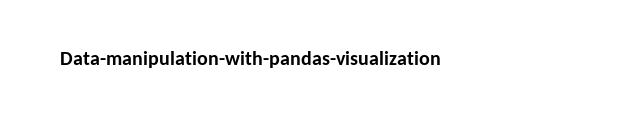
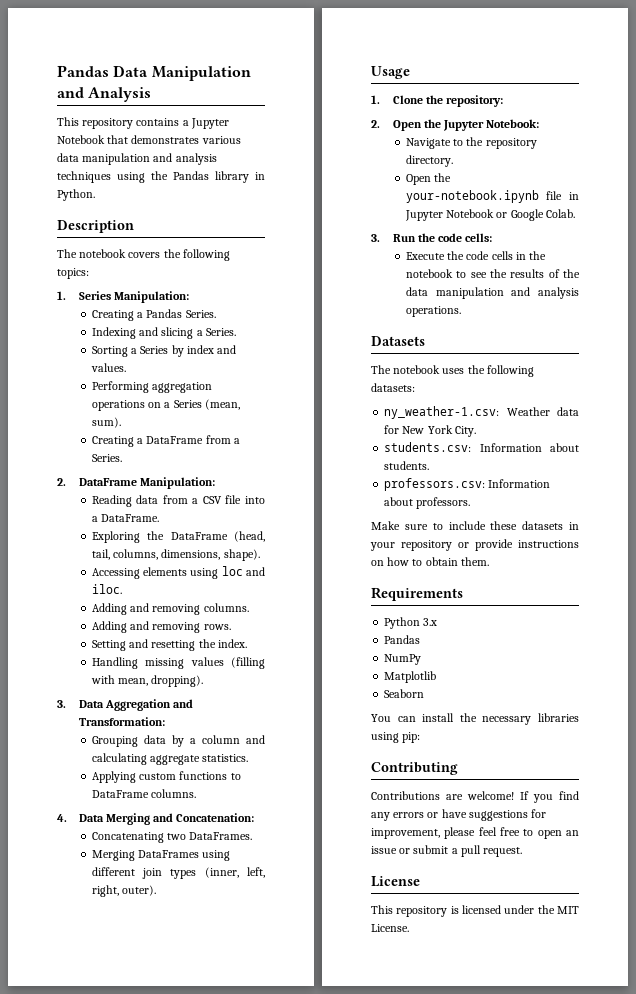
[60,51,441,68] Data-manipulation-with-pandas-visualization -> [57,65,251,81] [57,87,152,102] [57,117,229,129] [57,135,241,144] [57,153,217,165] [57,171,265,183] [57,189,95,201] [57,220,134,233] [57,249,230,261] [57,268,89,279] [57,291,189,303] [91,309,216,321] [91,327,236,339] [91,345,236,357] [90,363,126,372] [91,381,213,393] [91,399,240,411] [91,417,121,428] [91,435,240,447] [91,454,122,462] [57,477,215,489] [91,495,265,507] [91,514,160,522] [91,531,265,543] [91,549,260,561] [91,566,265,579] [91,584,122,594] [91,603,249,615] [91,621,231,633] [91,639,247,651] [91,657,265,669] [90,675,204,687] [57,699,194,711] [78,717,165,726] [91,735,265,747] [91,753,249,765] [91,771,241,783] [91,789,197,798] [57,813,255,825] [91,832,253,843] [91,850,231,861] [91,867,265,879] [91,885,157,897] [371,66,410,79] [371,95,504,107] [371,119,540,131] [405,137,537,149] [405,155,453,167] [405,173,452,185] [405,190,579,203] [404,209,575,221] [371,233,493,242] [405,251,546,260] [405,269,580,278] [405,287,579,299] [405,306,461,317] [371,336,425,346] [371,365,534,377] [371,383,415,392] [384,406,579,419] [384,425,476,437] [384,442,579,452] [384,461,430,470] [384,478,551,491] [384,497,471,509] [371,521,579,530] [370,539,579,551] [371,557,489,566] [371,587,463,601] [384,617,438,629] [384,635,421,644] [384,654,422,665] [384,671,437,683] [384,689,425,698] [371,713,579,725] [371,732,421,743] [371,762,458,775] [371,791,579,803] [371,809,547,821] [371,827,579,839] [371,845,523,857] [371,876,420,887] [371,905,579,917] [371,924,409,932] Pandas Data Manipulation and Analysis // This repository contains a Jupyter Notebook that demonstrates various data manipulation and analysis techniques using the Pandas library in Python. // Description // The notebook covers the following topics: // 1. Series Manipulation: // Creating a Pandas Series. // Indexing and slicing a Series. // Sorting a Series by index and values. // Performing aggregation operations on a Series (mean, sum). // Creating a DataFrame from a Series. // 2. DataFrame Manipulation: // Reading data from a CSV file into a DataFrame. // Exploring the DataFrame (head, tail, columns, dimensions, shape). // Accessing elements using loc and iloc. // Adding and removing columns. // Adding and removing rows. // Setting and resetting the index. // Handling missing values (filling with mean, dropping). // 3. Data Aggregation and Transformation: // Grouping data by a column and calculating aggregate statistics. // Applying custom functions to DataFrame columns. // 4. Data Merging and Concatenation: // Concatenating two DataFrames. // Merging DataFrames using different join types (inner, left, right, outer). // Usage // 1. Clone the repository: // 2. Open the Jupyter Notebook: // Navigate to the repository directory. // Open the your-notebook.ipynb file in Jupyter Notebook or Google Colab. // 3. Run the code cells: // Execute the code cells in the notebook to see the results of the data manipulation and analysis operations. // Datasets // The notebook uses the following datasets: // ny_weather-1.csv: Weather data for New York City. // students.csv: Information about students. // professors.csv: Information about professors. // Make sure to include these datasets in your repository or provide instructions on how to obtain them. // Requirements // Python 3.x // Pandas // NumPy // Matplotlib // Seaborn // You can install the necessary libraries using pip: // Contributing // Contributions are welcome! If you find any errors or have suggestions for improvement, please feel free to open an issue or submit a pull request. // License // This repository is licensed under the MIT License.

